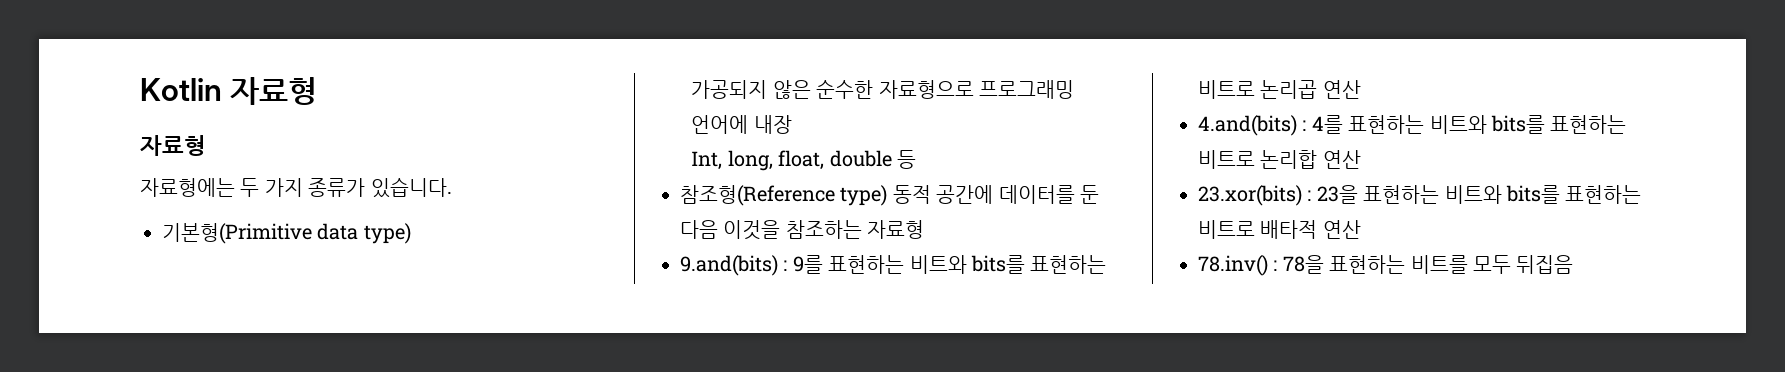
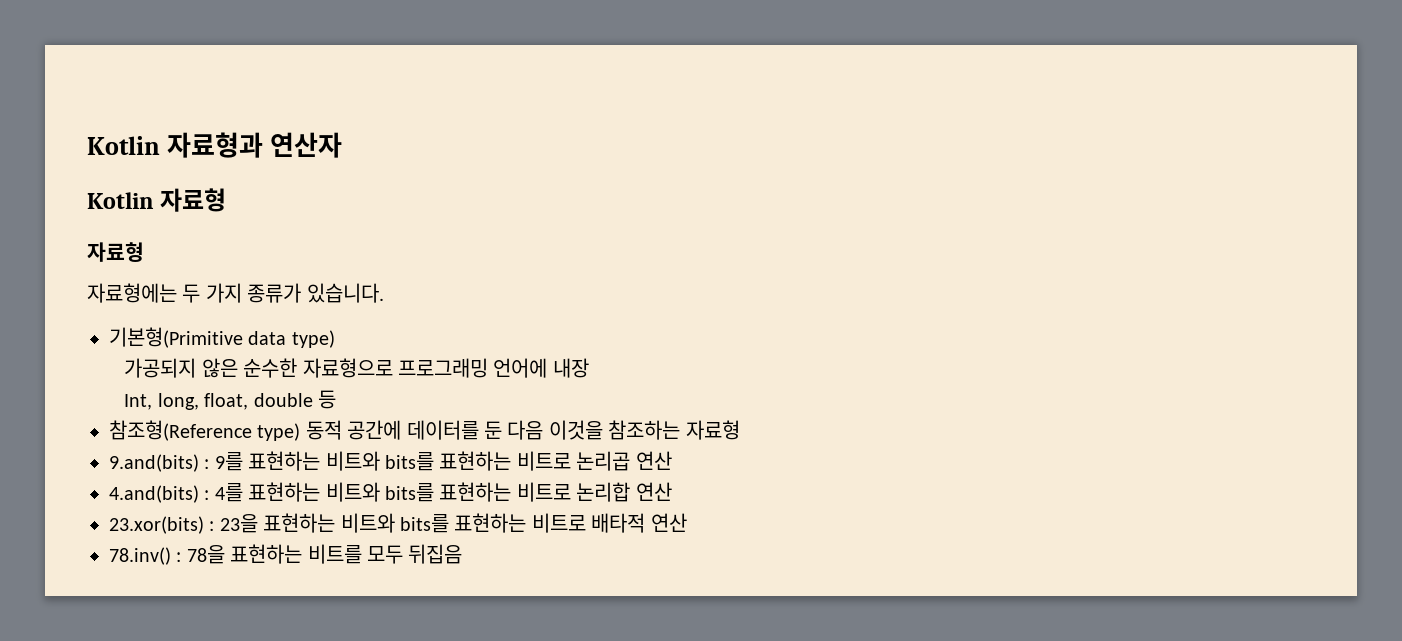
[140,78,222,101] Kotlin -> [87,132,343,158] [87,192,154,209] Kotlin 자료형과 연산자 // Kotlin

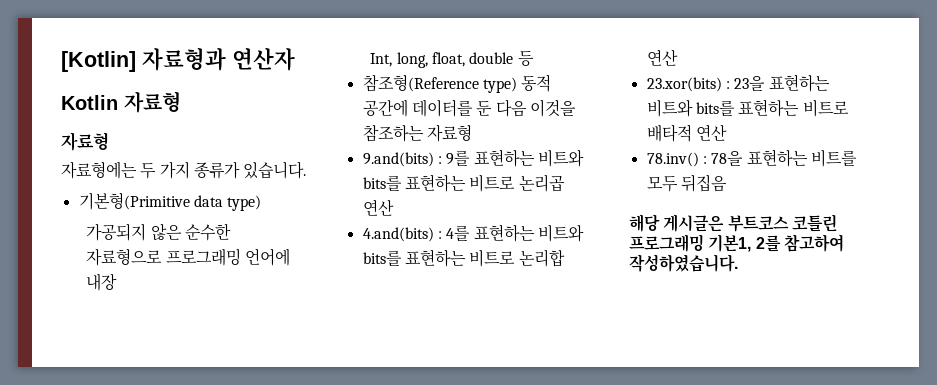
[87,136,160,155] Kotlin -> [61,51,136,72] [Kotlin]
(463, 554) none -> [629,214,837,232] [629,234,844,252] [629,254,738,272] // 해당 게시글은 부트코스 코틀린 프로그래밍 기본1, 2를 참고하여 작성하였습니다.

